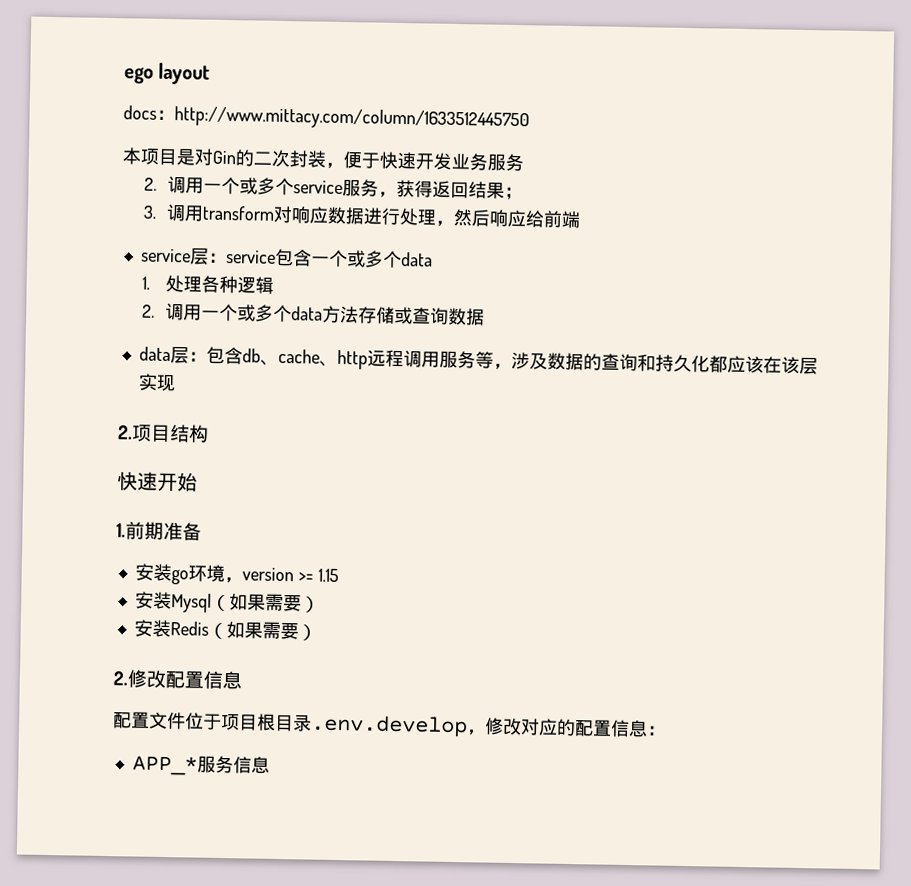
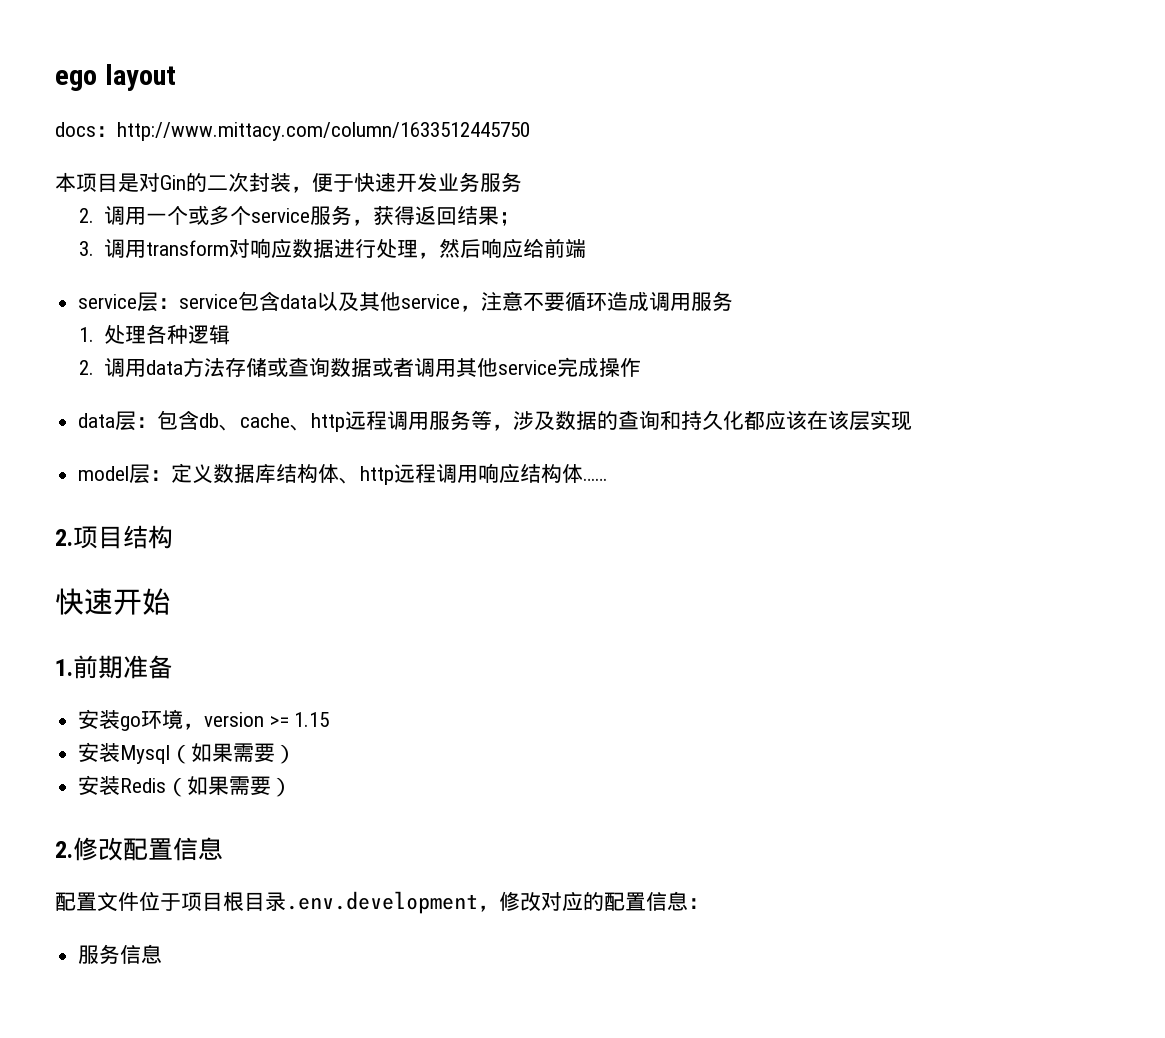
[310,249,433,269] 一个或多个data -> [280,291,734,312] data以及其他service，注意不要循环造成调用服务
[200,303,292,323] 一个或多个 -> (147, 368) none
(485, 317) none -> [372,357,642,377] 或者调用其他service完成操作
(176, 383) none -> [78,463,608,485] // model层：定义数据库结构体、http远程调用响应结构体……
[310,714,468,738] .env.develop -> [286,891,478,914] .env.development
[131,755,198,776] APP_* -> (709, 903) none

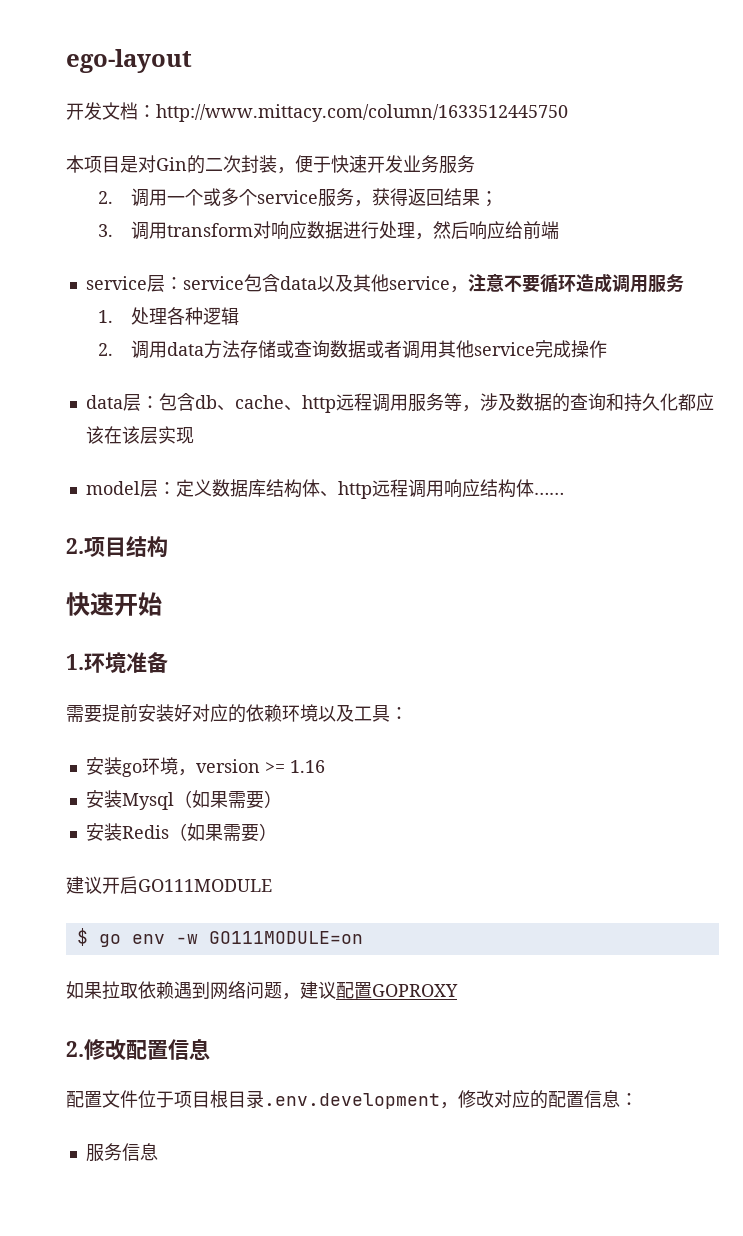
[55,64,176,91] [55,122,96,137] ego layout // docs -> [66,49,192,73] [66,102,138,120] ego-layout // 开发文档
[73,655,123,679] 前期 -> [84,652,126,673] 环境
(173, 667) none -> [66,704,408,723] // 需要提前安装好对应的依赖环境以及工具：
[294,712,330,727] 1.15 -> [289,760,325,773] 1.16
(293, 787) none -> [66,876,272,894] [76,928,363,947] [66,981,458,1000] // 建议开启GO111MODULE // $ go env -w GO111MODULE=on // 如果拉取依赖遇到网络问题，建议配置GOPROXY

